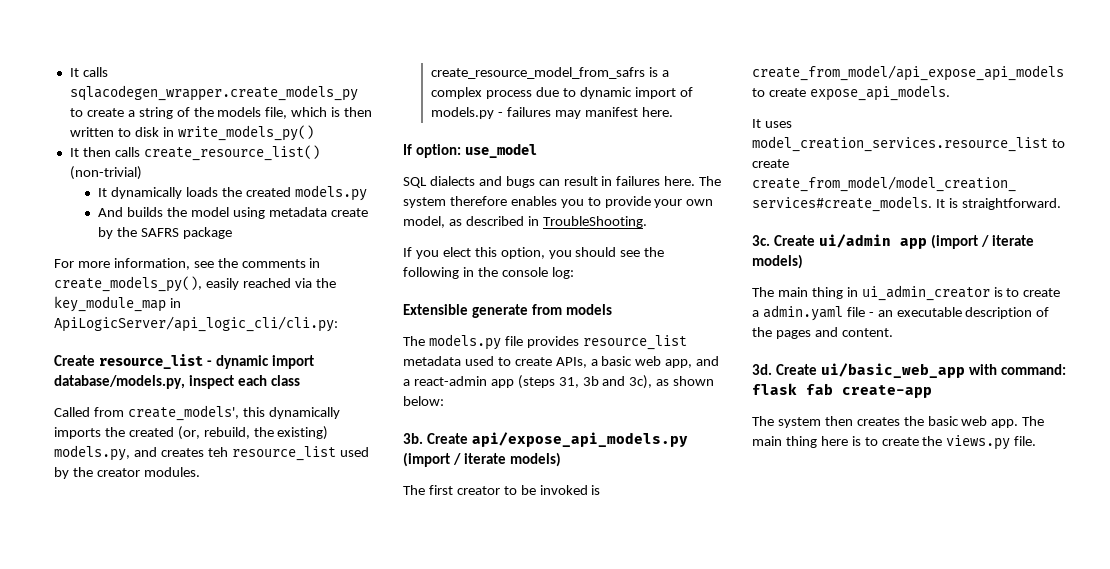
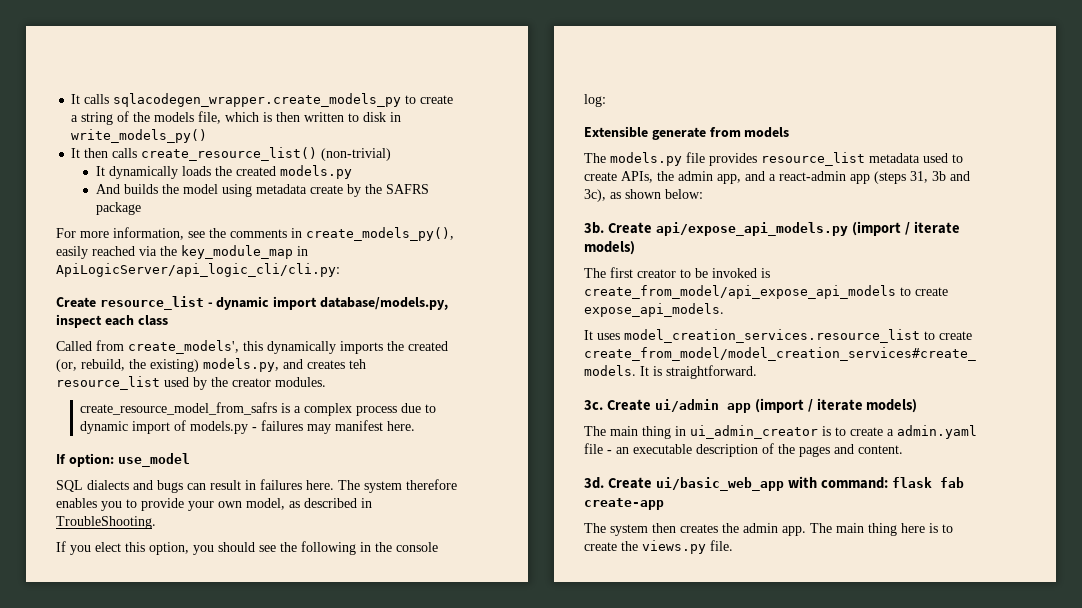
[590,356,662,366] a basic web -> [657,171,713,181] the admin
[927,416,988,426] basic web -> [743,523,778,533] admin

